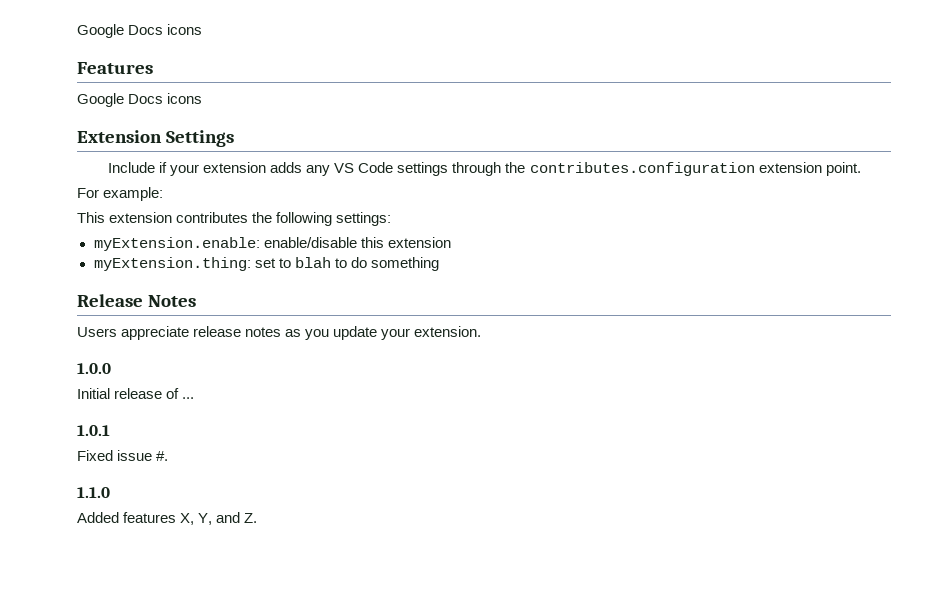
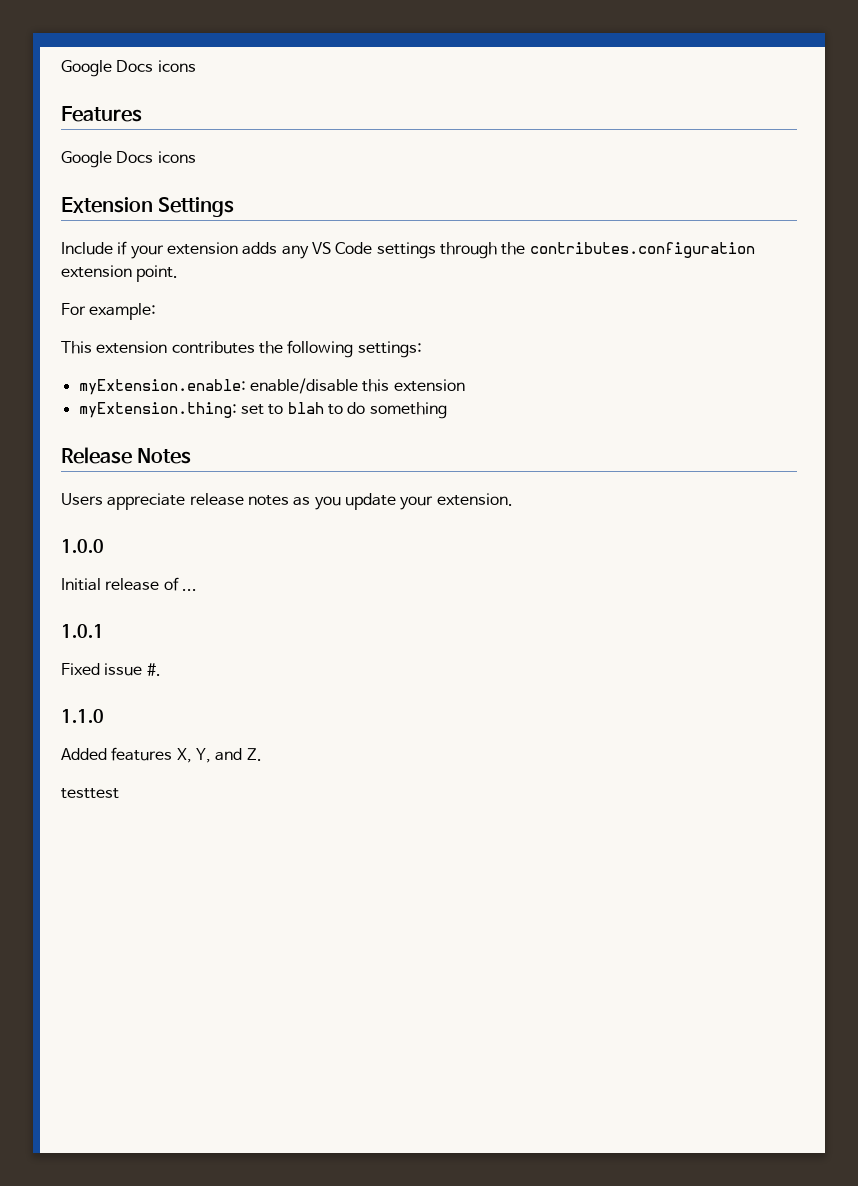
(258, 518) none -> [61,788,119,799] // testtest

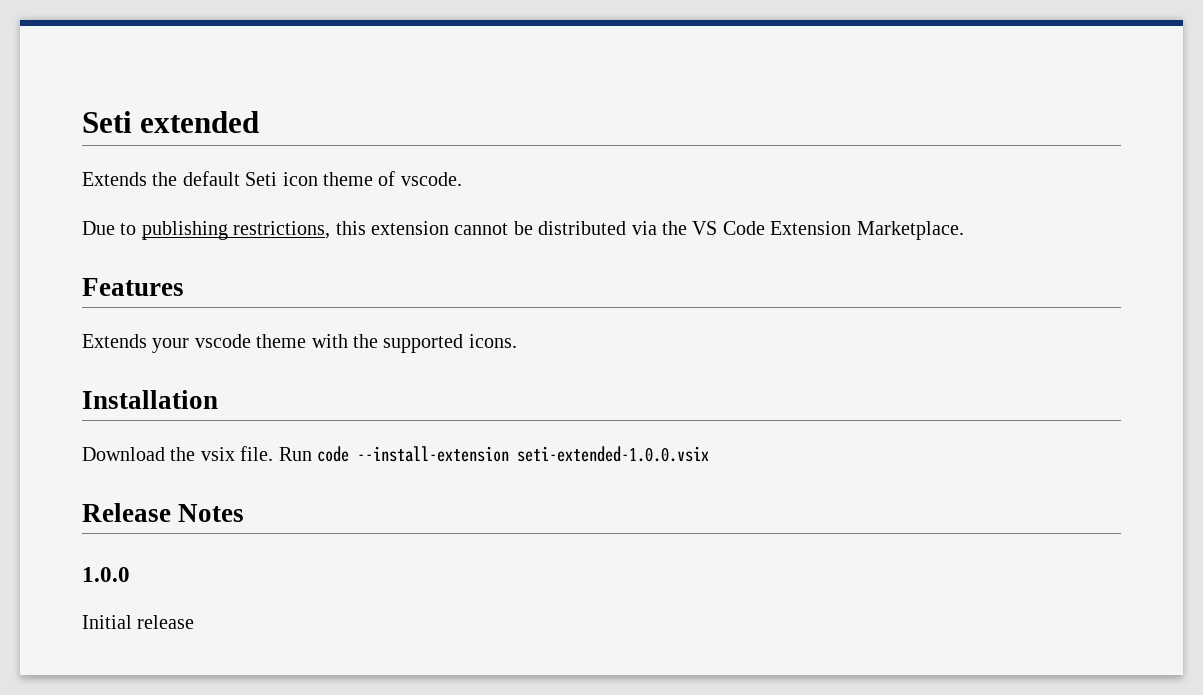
[61,60,196,77] [61,106,142,122] [61,151,196,168] [61,197,235,217] [61,241,755,259] [61,265,179,282] [61,303,157,320] [61,340,422,358] [78,378,465,395] [78,402,447,419] [61,447,192,464] [61,493,513,510] [61,539,104,553] [61,577,197,591] [61,624,104,638] [61,663,161,676] [61,709,104,723] [61,747,262,763] [61,788,119,799] Google Docs icons // Features // Google Docs icons // Extension Settings // Include if your extension adds any VS Code settings through the contributes.configuration extension point. // For example: // This extension contributes the following settings: // myExtension.enable: enable/disable this extension // myExtension.thing: set to blah to do something // Release Notes // Users appreciate release notes as you update your extension. // 1.0.0 // Initial release of ... // 1.0.1 // Fixed issue #. // 1.1.0 // Added features X, Y, and Z. // testtest -> [82,111,260,133] [82,171,462,186] [82,221,964,240] [82,278,184,296] [82,334,517,353] [82,390,218,409] [82,446,709,462] [82,503,245,522] [82,567,130,582] [82,615,195,629] Seti extended // Extends the default Seti icon theme of vscode. // Due to publishing restrictions, this extension cannot be distributed via the VS Code Extension Marketplace. // Features // Extends your vscode theme with the supported icons. // Installation // Download the vsix file. Run code --install-extension seti-extended-1.0.0.vsix // Release Notes // 1.0.0 // Initial release

